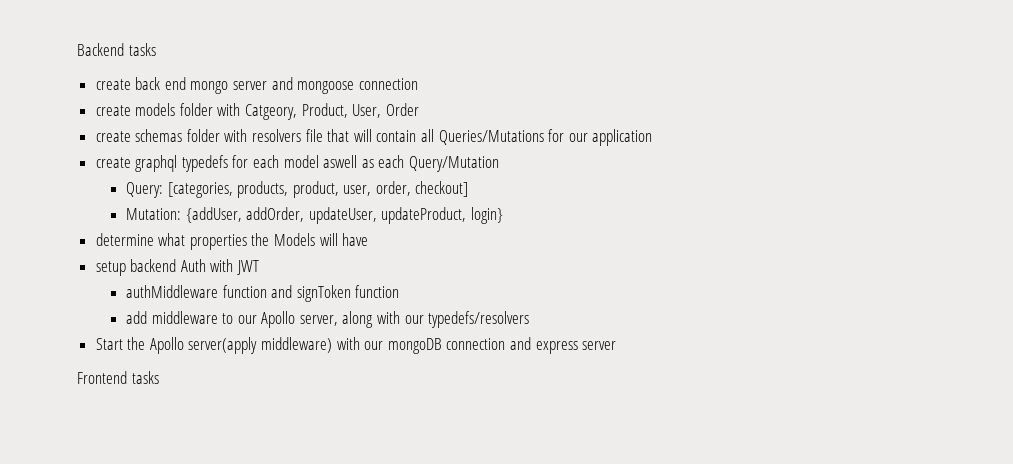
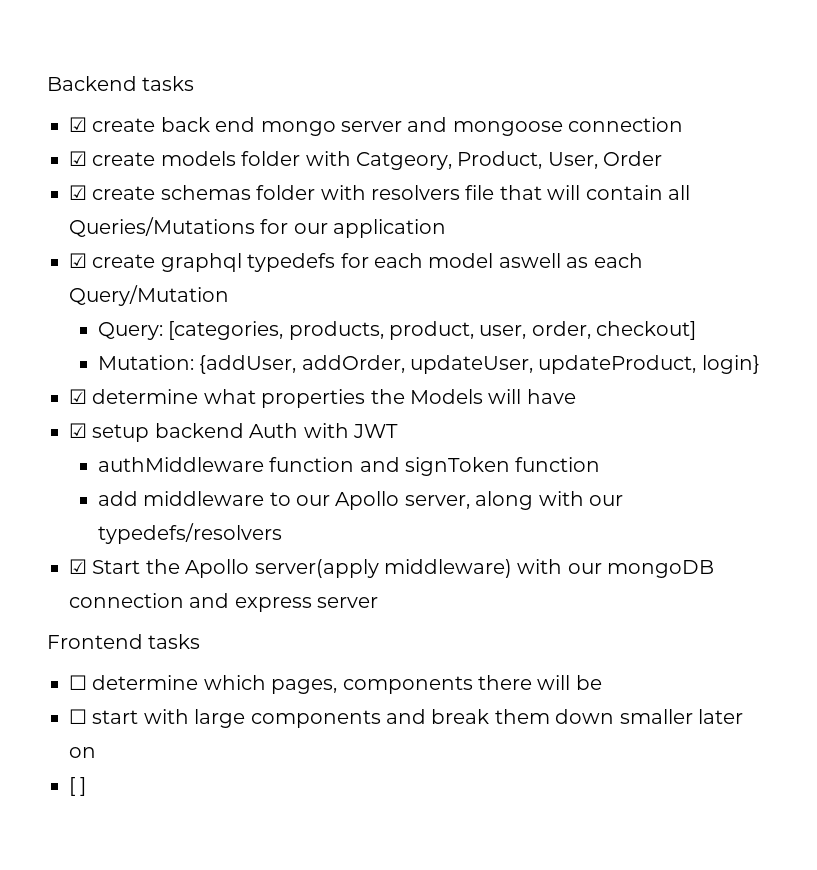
(156, 49) none -> [69,117,87,132] ☑
(418, 84) none -> [69,151,87,166] ☑
(419, 109) none -> [69,185,87,200] ☑
(653, 137) none -> [69,253,87,268] ☑
(503, 215) none -> [69,389,87,404] ☑
(369, 239) none -> [69,423,87,438] ☑
(530, 319) none -> [69,559,87,574] ☑
(159, 377) none -> [69,675,602,694] [69,709,743,728] [69,747,96,758] [69,777,87,796] // ☐ determine which pages, components there will be // ☐ start with large components and break them down smaller later on // [ ]

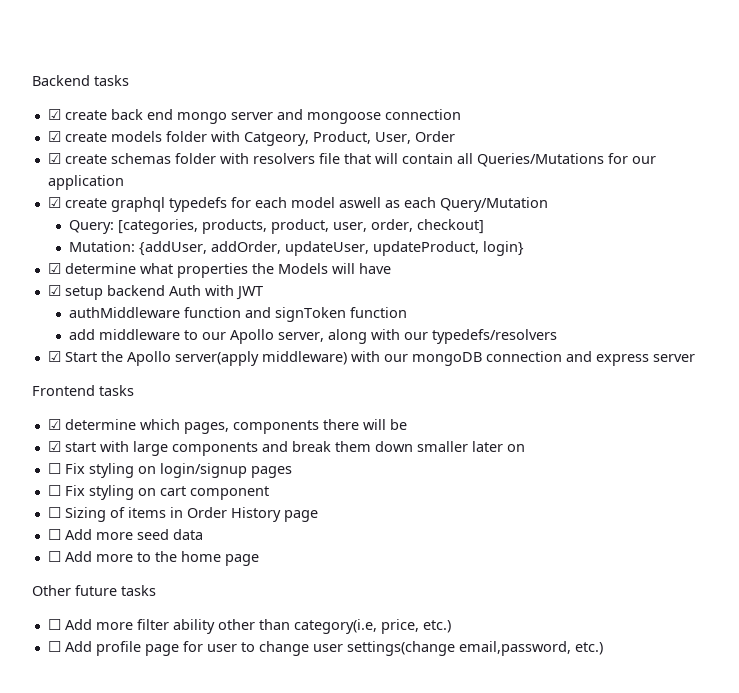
[69,675,87,690] ☐ -> [47,419,61,430] ☑
[69,709,87,724] ☐ -> [47,441,61,452] ☑
[69,777,87,796] [ ] -> [47,463,292,478] [47,485,269,500] [47,507,318,522] [47,529,203,540] [47,551,259,566] [32,585,156,596] [47,619,451,634] [47,641,603,656] ☐ Fix styling on login/signup pages // ☐ Fix styling on cart component // ☐ Sizing of items in Order History page // ☐ Add more seed data // ☐ Add more to the home page // Other future tasks // ☐ Add more filter ability other than category(i.e, price, etc.) // ☐ Add profile page for user to change user settings(change email,password, etc.)

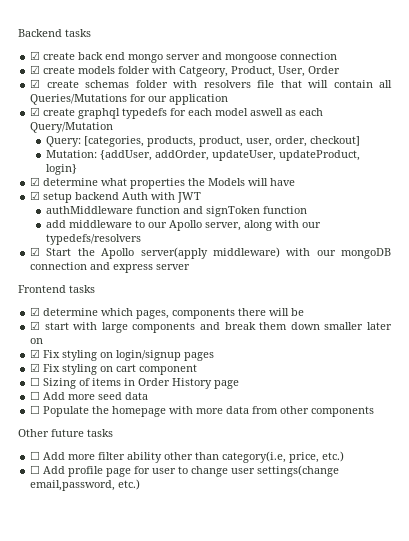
[47,463,61,474] ☐ -> [30,349,41,358] ☑
[47,485,61,496] ☐ -> [30,363,41,372] ☑
[64,551,259,566] Add more to the home page -> [43,406,375,417] Populate the homepage with more data from other components

